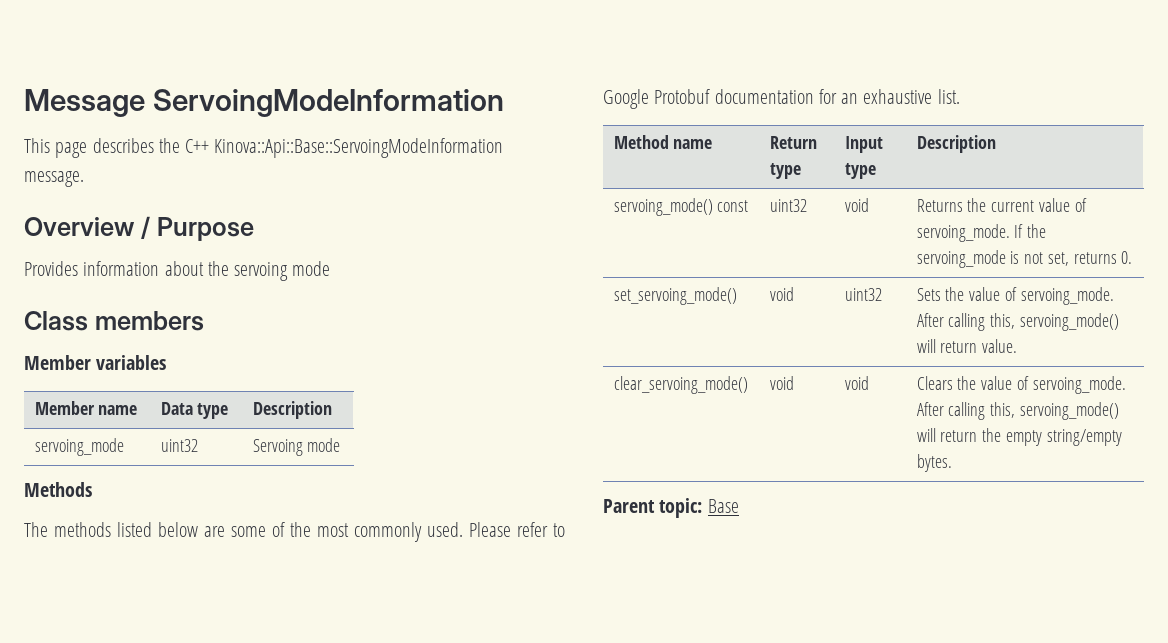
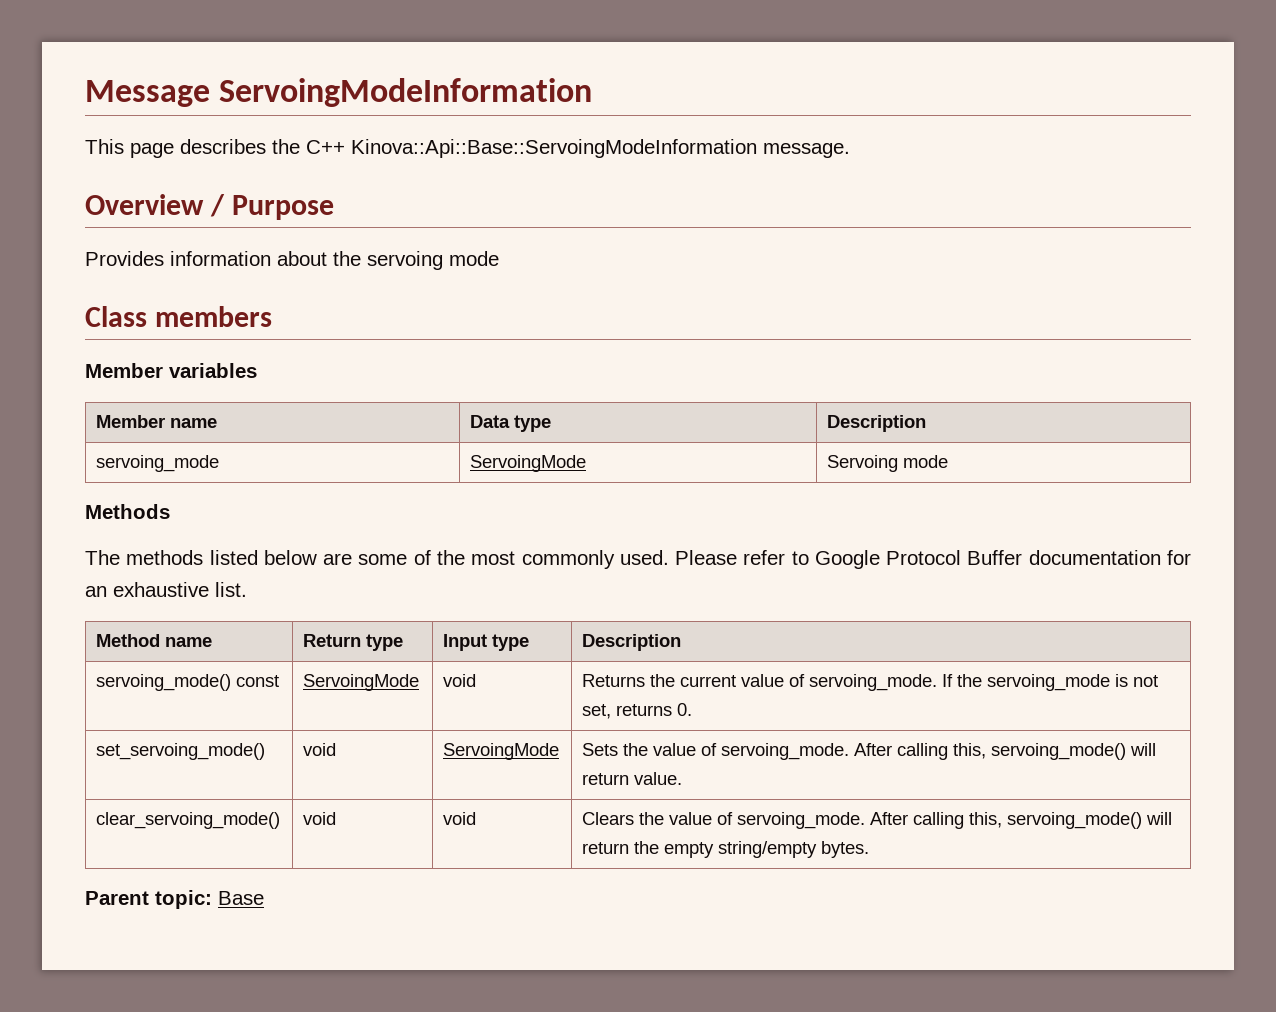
[160,439,198,452] uint32 -> [470,455,587,472] ServoingMode
[654,89,711,104] Protobuf -> [886,550,1023,565] Protocol Buffer
[769,199,807,212] uint32 -> [303,674,420,691] ServoingMode
[844,288,882,301] uint32 -> [443,743,560,760] ServoingMode

